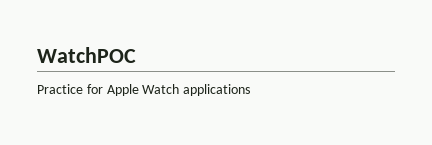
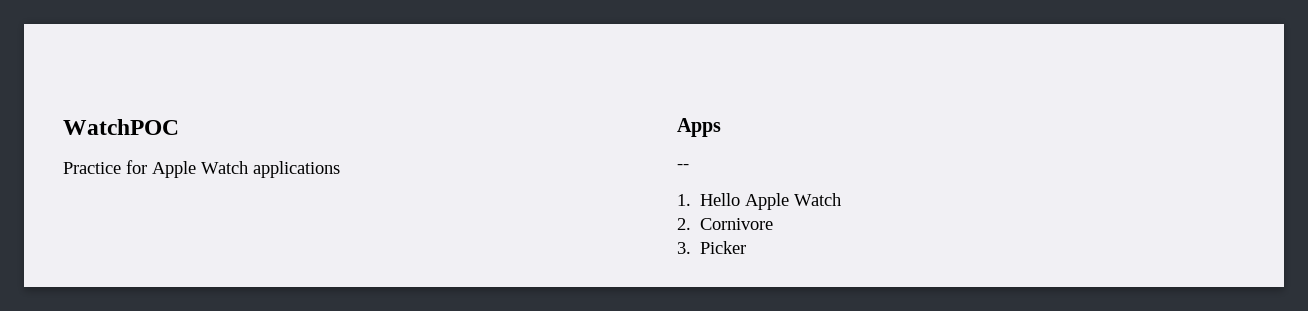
(251, 90) none -> [677,118,721,137] [677,164,689,169] [677,193,842,210] [677,218,774,230] [677,241,747,254] // Apps // -- // 1. Hello Apple Watch // 2. Cornivore // 3. Picker

